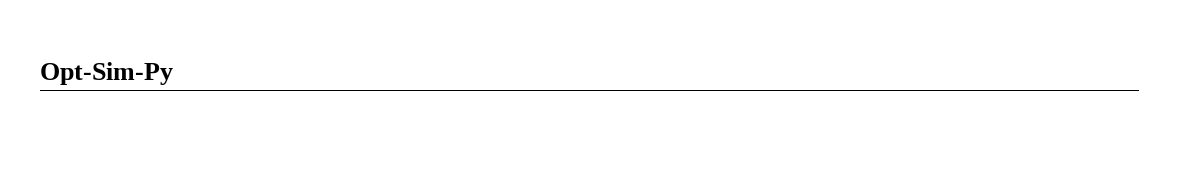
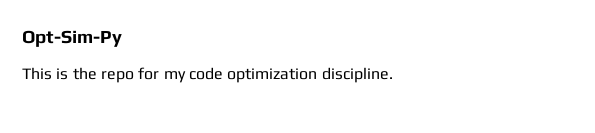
(173, 73) none -> [22,67,393,83] // This is the repo for my code optimization discipline.

